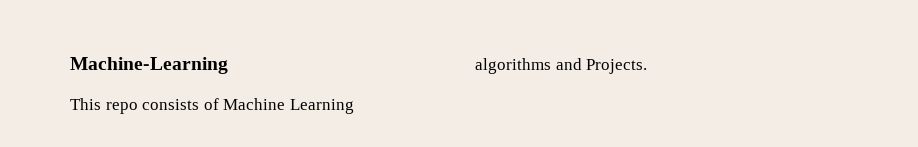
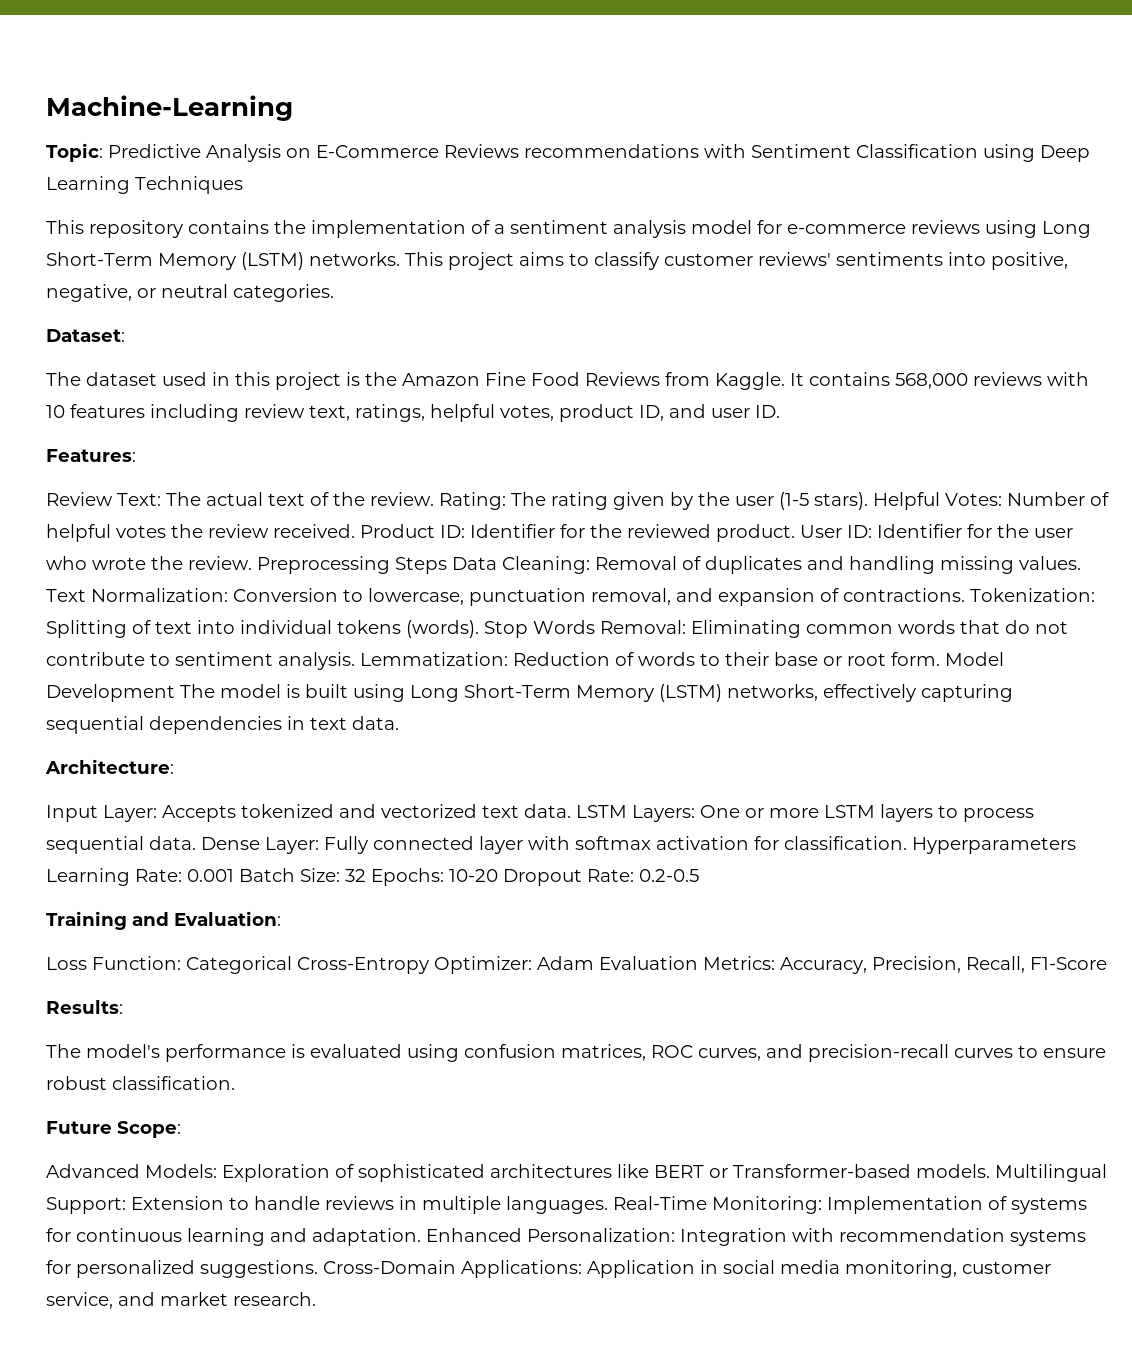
[70,98,354,114] [475,58,648,74] This repo consists of Machine Learning algorithms and Projects. -> [46,143,1090,162] [46,176,243,194] [46,220,1091,238] [46,252,1068,270] [46,284,334,302] [46,329,125,342] [46,372,1089,390] [46,404,780,422] [46,449,136,462] [46,492,1109,510] [46,524,1073,542] [46,556,1081,574] [46,588,1095,606] [46,620,1068,638] [46,652,1004,670] [46,684,1013,702] [46,716,399,734] [45,759,174,774] [46,804,1034,822] [46,836,1076,854] [46,868,699,886] [46,911,281,930] [46,956,1107,974] [46,1000,123,1014] [46,1044,1106,1062] [46,1076,235,1090] [46,1121,181,1138] [46,1164,1107,1182] [46,1196,1087,1214] [46,1228,1086,1246] [46,1260,1051,1278] [46,1292,316,1309] Topic: Predictive Analysis on E-Commerce Reviews recommendations with Sentiment Classification using Deep Learning Techniques // This repository contains the implementation of a sentiment analysis model for e-commerce reviews using Long Short-Term Memory (LSTM) networks. This project aims to classify customer reviews' sentiments into positive, negative, or neutral categories. // Dataset: // The dataset used in this project is the Amazon Fine Food Reviews from Kaggle. It contains 568,000 reviews with 10 features including review text, ratings, helpful votes, product ID, and user ID. // Features: // Review Text: The actual text of the review. Rating: The rating given by the user (1-5 stars). Helpful Votes: Number of helpful votes the review received. Product ID: Identifier for the reviewed product. User ID: Identifier for the user who wrote the review. Preprocessing Steps Data Cleaning: Removal of duplicates and handling missing values. Text Normalization: Conversion to lowercase, punctuation removal, and expansion of contractions. Tokenization: Splitting of text into individual tokens (words). Stop Words Removal: Eliminating common words that do not contribute to sentiment analysis. Lemmatization: Reduction of words to their base or root form. Model Development The model is built using Long Short-Term Memory (LSTM) networks, effectively capturing sequential dependencies in text data. // Architecture: // Input Layer: Accepts tokenized and vectorized text data. LSTM Layers: One or more LSTM layers to process sequential data. Dense Layer: Fully connected layer with softmax activation for classification. Hyperparameters Learning Rate: 0.001 Batch Size: 32 Epochs: 10-20 Dropout Rate: 0.2-0.5 // Training and Evaluation: // Loss Function: Categorical Cross-Entropy Optimizer: Adam Evaluation Metrics: Accuracy, Precision, Recall, F1-Score // Results: // The model's performance is evaluated using confusion matrices, ROC curves, and precision-recall curves to ensure robust classification. // Future Scope: // Advanced Models: Exploration of sophisticated architectures like BERT or Transformer-based models. Multilingual Support: Extension to handle reviews in multiple languages. Real-Time Monitoring: Implementation of systems for continuous learning and adaptation. Enhanced Personalization: Integration with recommendation systems for personalized suggestions. Cross-Domain Applications: Application in social media monitoring, customer service, and market research.

